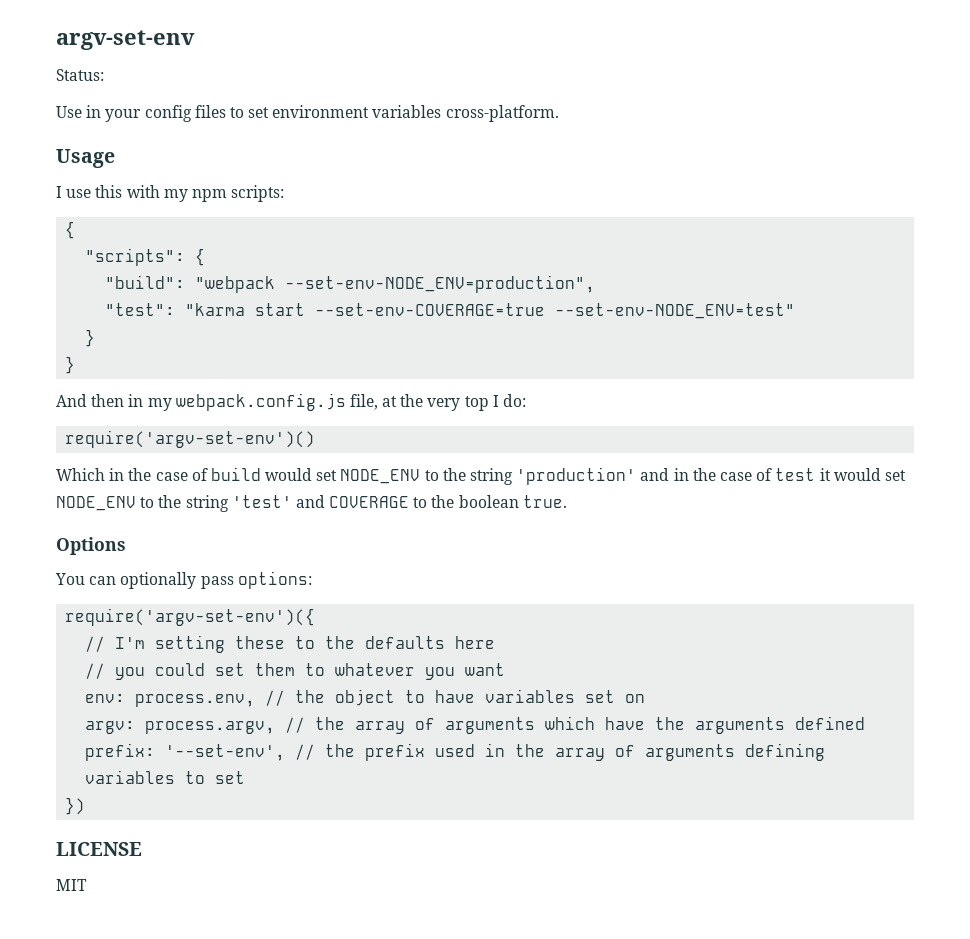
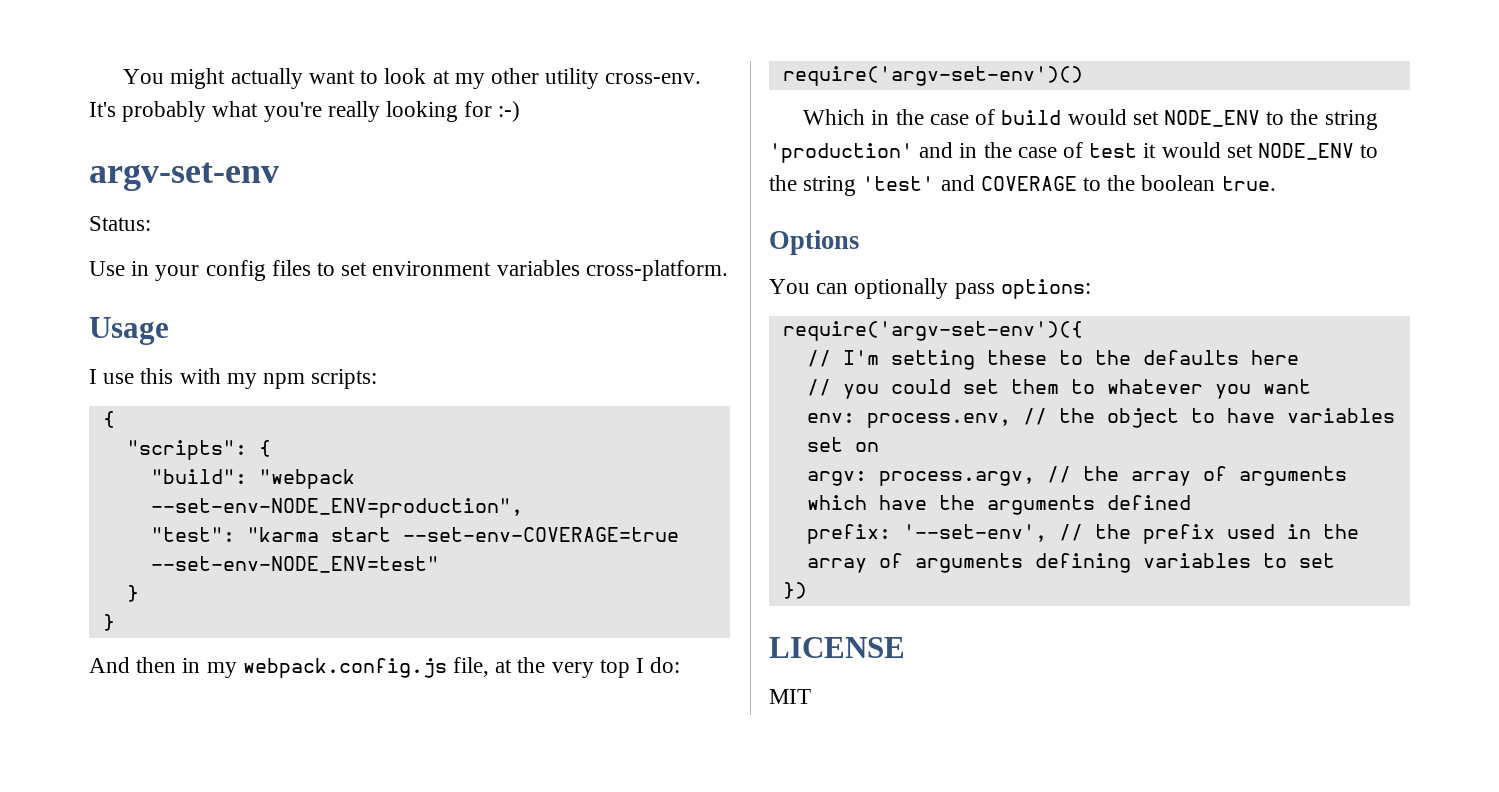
(56, 40) none -> [123,68,702,89] [89,101,521,122] You might actually want to look at my other utility cross-env. It's probably what you're really looking for :-) //

